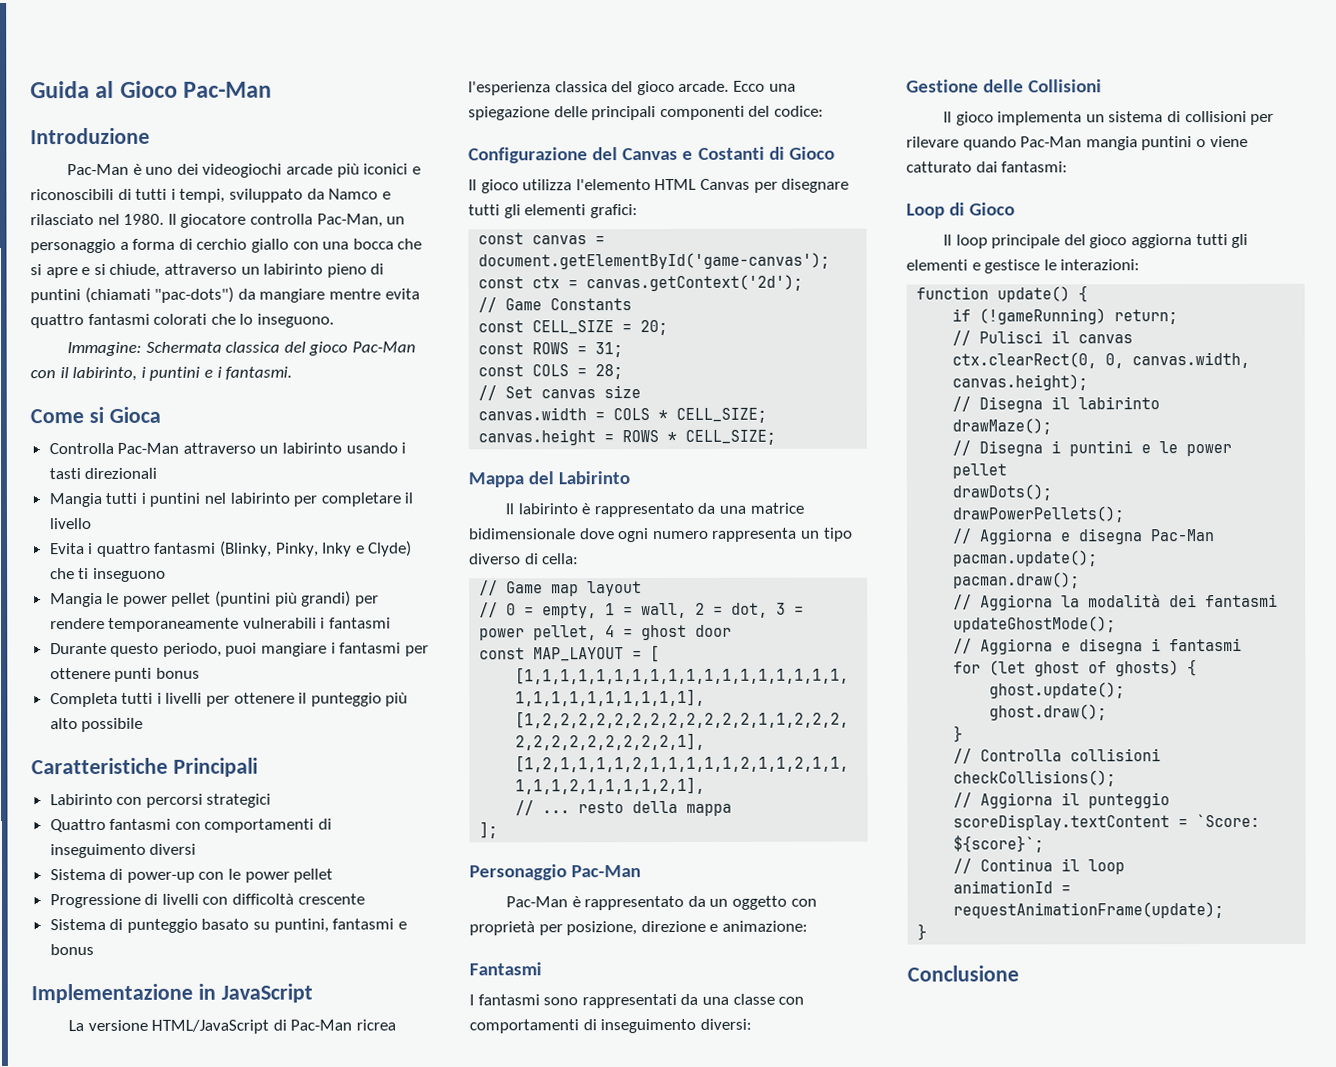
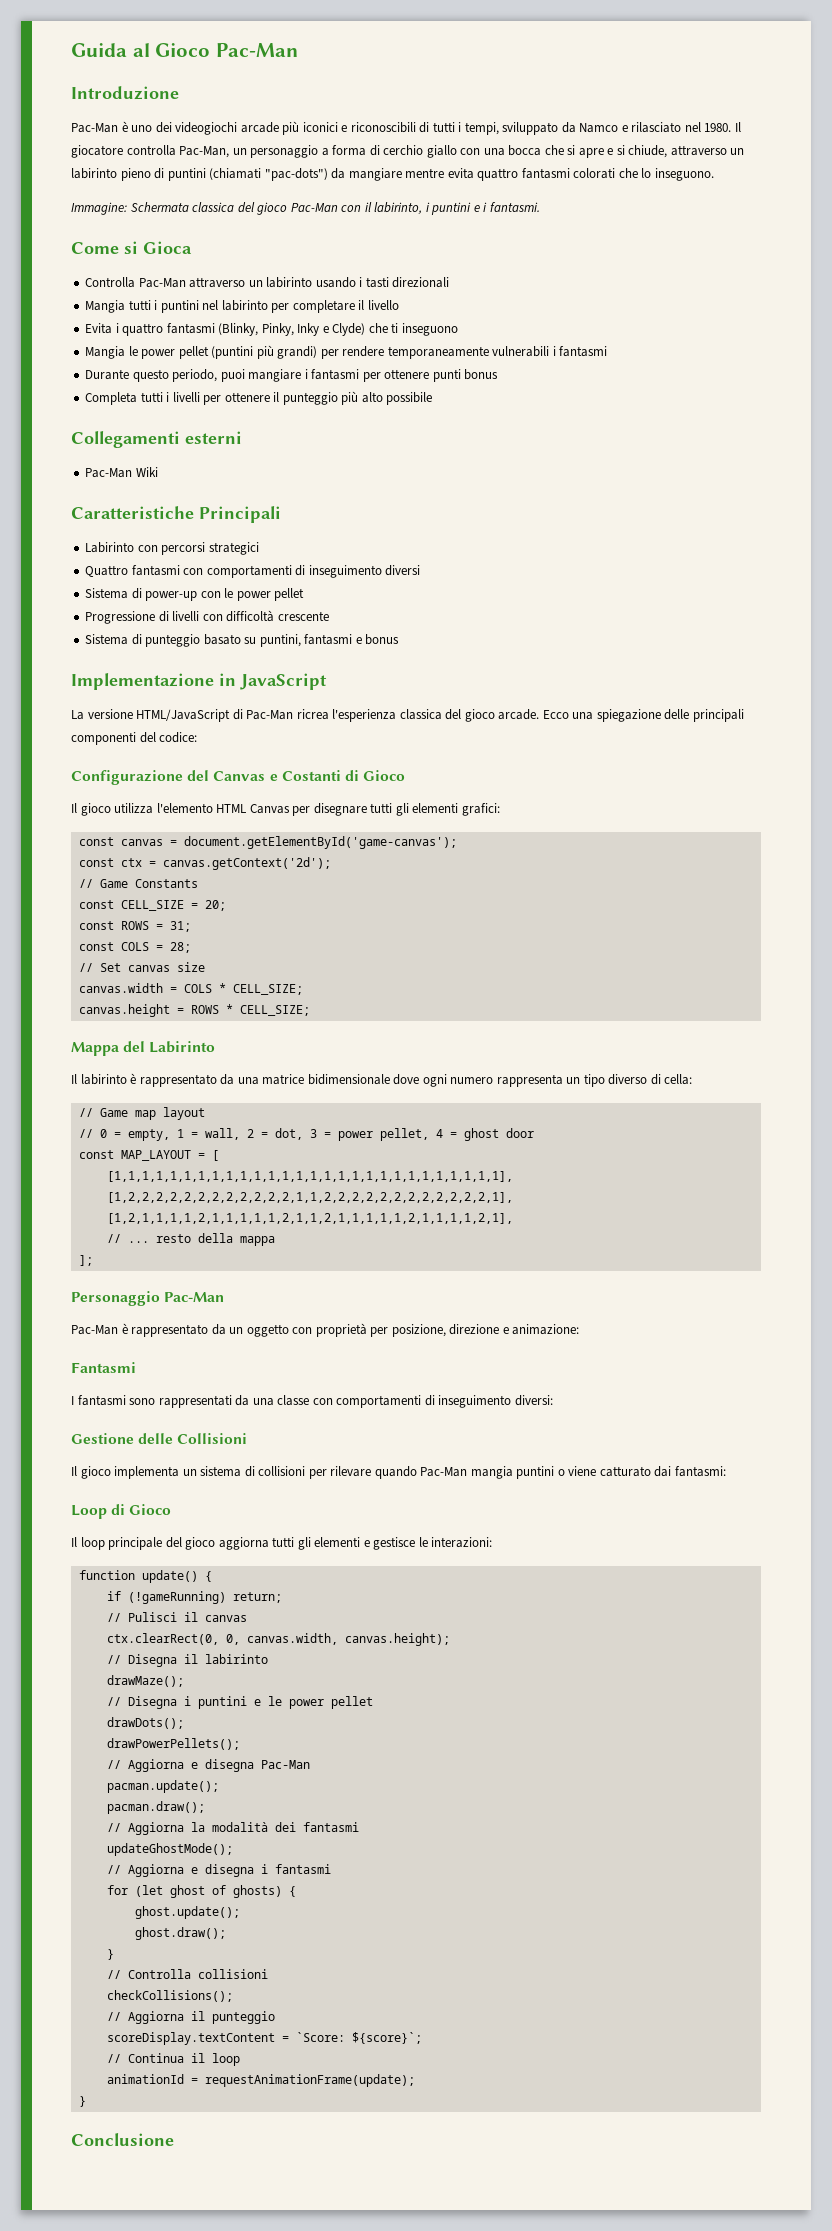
(144, 725) none -> [71,431,242,448] [85,467,158,478] // Collegamenti esterni // Pac-Man Wiki

